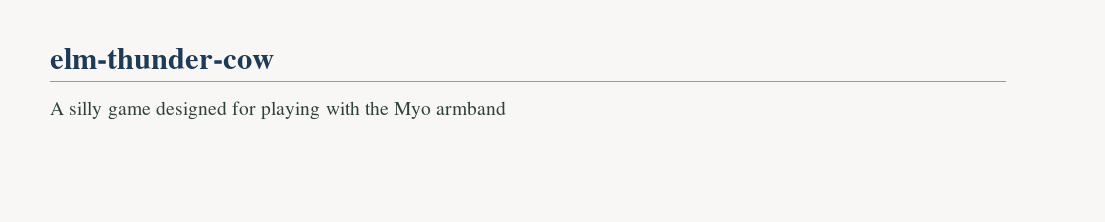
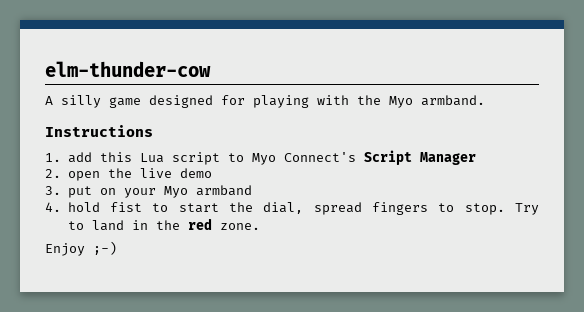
[436,101,507,115] armband -> [421,95,485,106] [45,125,153,137] [45,150,476,165] [45,168,212,181] [45,185,252,198] [45,202,540,215] [67,218,260,231] [45,241,117,256] armband. // Instructions // 1. add this Lua script to Myo Connect's Script Manager // 2. open the live demo // 3. put on your Myo armband // 4. hold fist to start the dial, spread fingers to stop. Try to land in the red zone. // Enjoy ;-)

